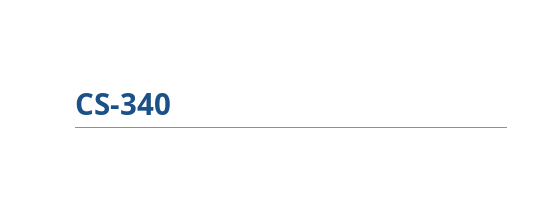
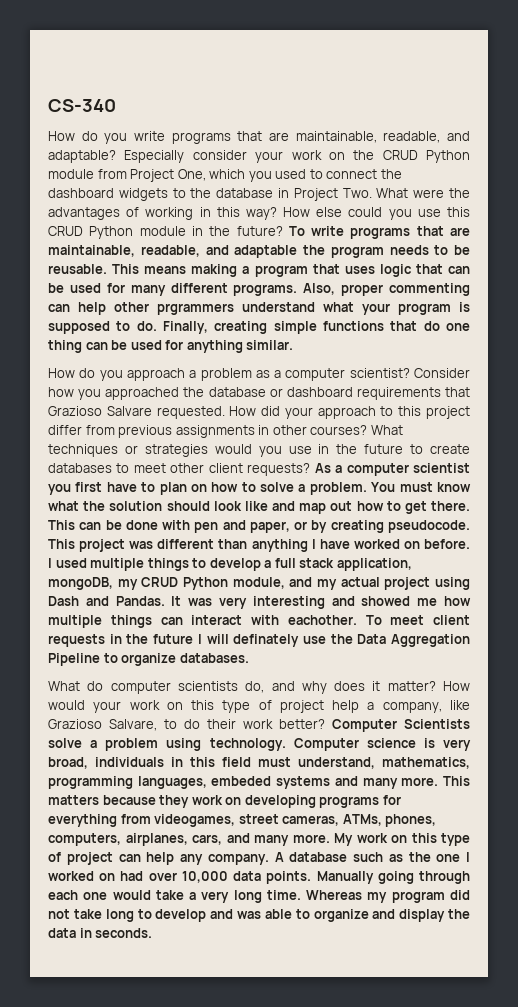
(171, 104) none -> [48,131,470,144] [48,150,470,163] [48,169,402,182] [48,188,471,201] [48,207,471,220] [48,226,471,239] [48,245,470,258] [48,264,471,277] [48,283,470,296] [48,302,470,315] [48,321,470,334] [48,340,294,353] [48,368,471,381] [48,387,470,400] [48,406,470,419] [48,425,403,438] [48,444,470,457] [48,463,470,476] [48,482,471,495] [48,501,471,514] [48,520,470,533] [48,539,471,552] [48,558,412,571] [48,577,471,590] [48,596,472,609] [48,615,470,628] [48,634,470,647] [48,653,249,666] [48,681,471,694] [48,700,470,713] [48,719,470,732] [48,738,471,751] [48,757,470,769] [48,776,471,789] [48,795,401,808] [48,814,437,827] [48,833,470,846] [48,852,470,865] [48,871,471,884] [48,890,470,903] [48,909,470,922] [48,928,153,938] // How do you write programs that are maintainable, readable, and adaptable? Especially consider your work on the CRUD Python module from Project One, which you used to connect the dashboard widgets to the database in Project Two. What were the advantages of working in this way? How else could you use this CRUD Python module in the future? To write programs that are maintainable, readable, and adaptable the program needs to be reusable. This means making a program that uses logic that can be used for many different programs. Also, proper commenting can help other prgrammers understand what your program is supposed to do. Finally, creating simple functions that do one thing can be used for anything similar. // How do you approach a problem as a computer scientist? Consider how you approached the database or dashboard requirements that Grazioso Salvare requested. How did your approach to this project differ from previous assignments in other courses? What techniques or strategies would you use in the future to create databases to meet other client requests? As a computer scientist you first have to plan on how to solve a problem. You must know what the solution should look like and map out how to get there. This can be done with pen and paper, or by creating pseudocode. This project was different than anything I have worked on before. I used multiple things to develop a full stack application, mongoDB, my CRUD Python module, and my actual project using Dash and Pandas. It was very interesting and showed me how multiple things can interact with eachother. To meet client requests in the future I will definately use the Data Aggregation Pipeline to organize databases. // What do computer scientists do, and why does it matter? How would your work on this type of project help a company, like Grazioso Salvare, to do their work better? Computer Scientists solve a problem using technology. Computer science is very broad, individuals in this field must understand, mathematics, programming languages, embeded systems and many more. This matters because they work on developing programs for everything from videogames, street cameras, ATMs, phones, computers, airplanes, cars, and many more. My work on this type of project can help any company. A database such as the one I worked on had over 10,000 data points. Manually going through each one would take a very long time. Whereas my program did not take long to develop and was able to organize and display the data in seconds.

